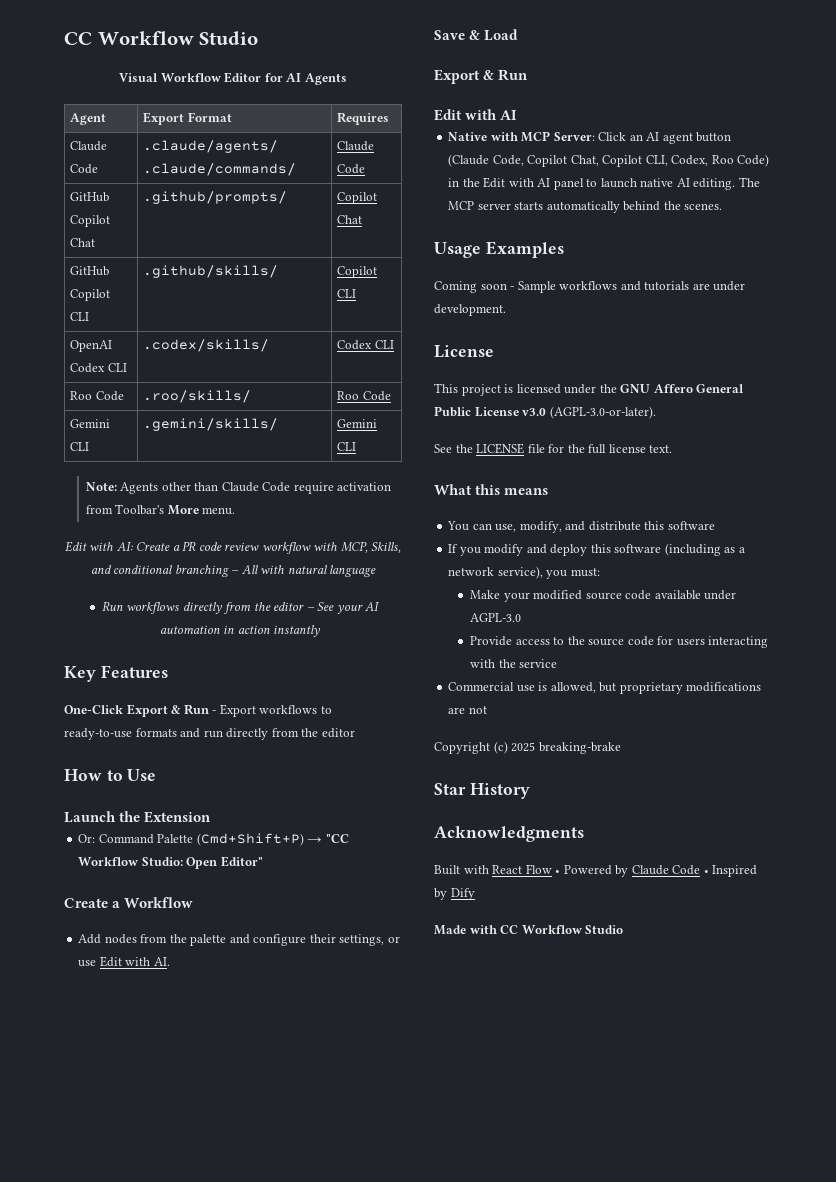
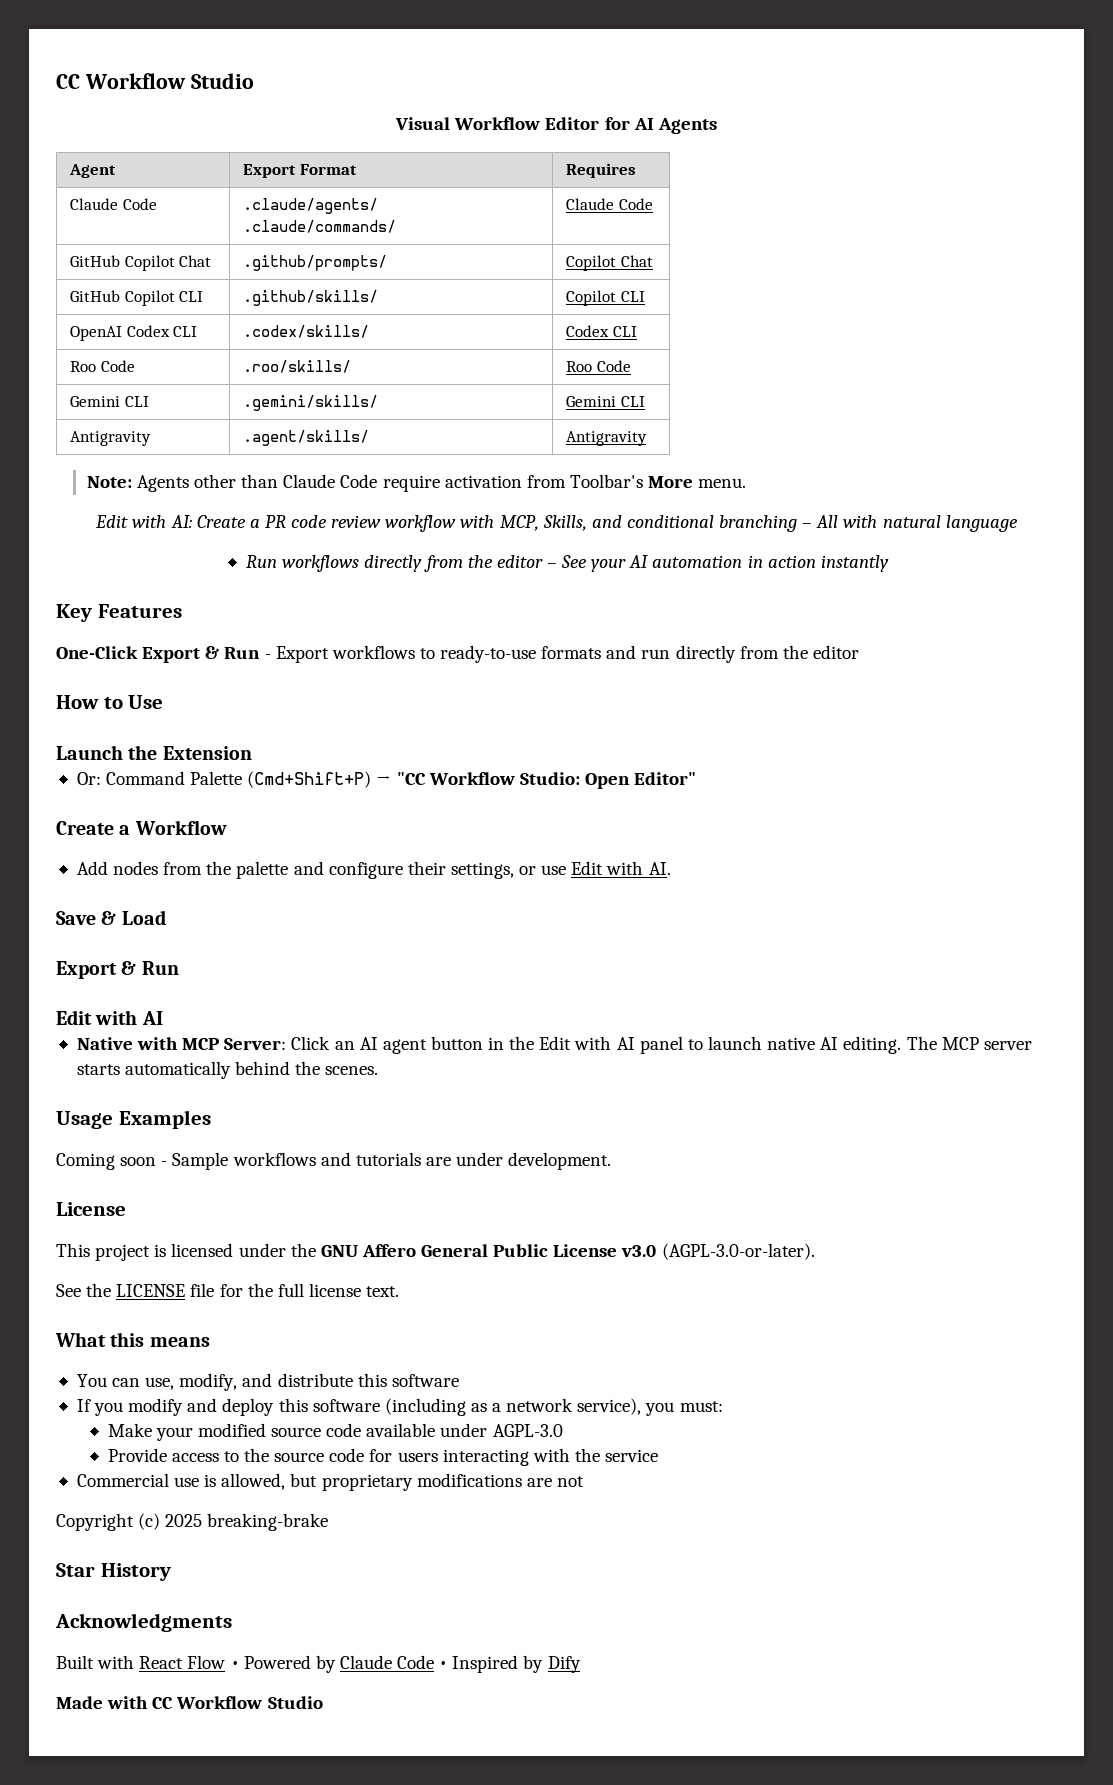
(357, 446) none -> [70,431,152,446] [243,430,370,446] [566,431,648,446] // Antigravity | .agent/skills/ | Antigravity
[448,154,770,167] (Claude Code, Copilot Chat, Copilot CLI, Codex, Roo Code) -> (483, 1043) none

